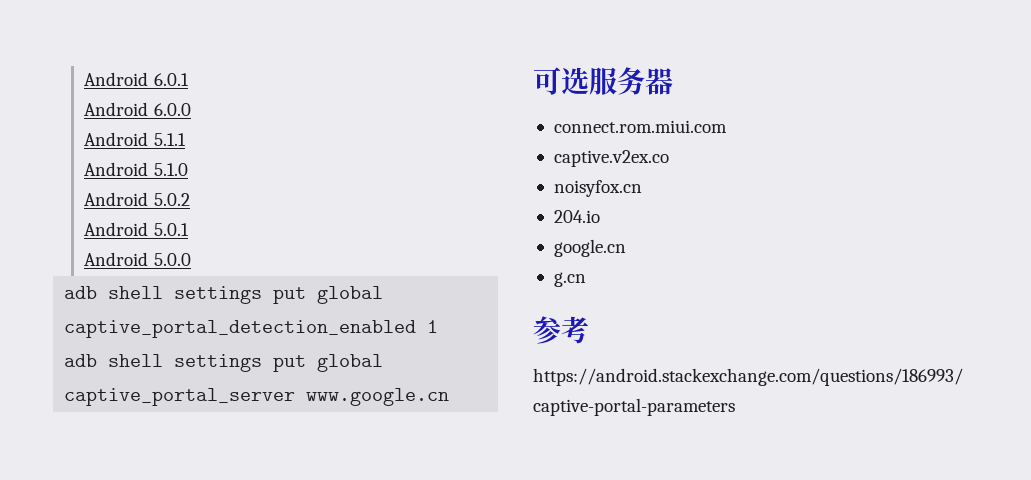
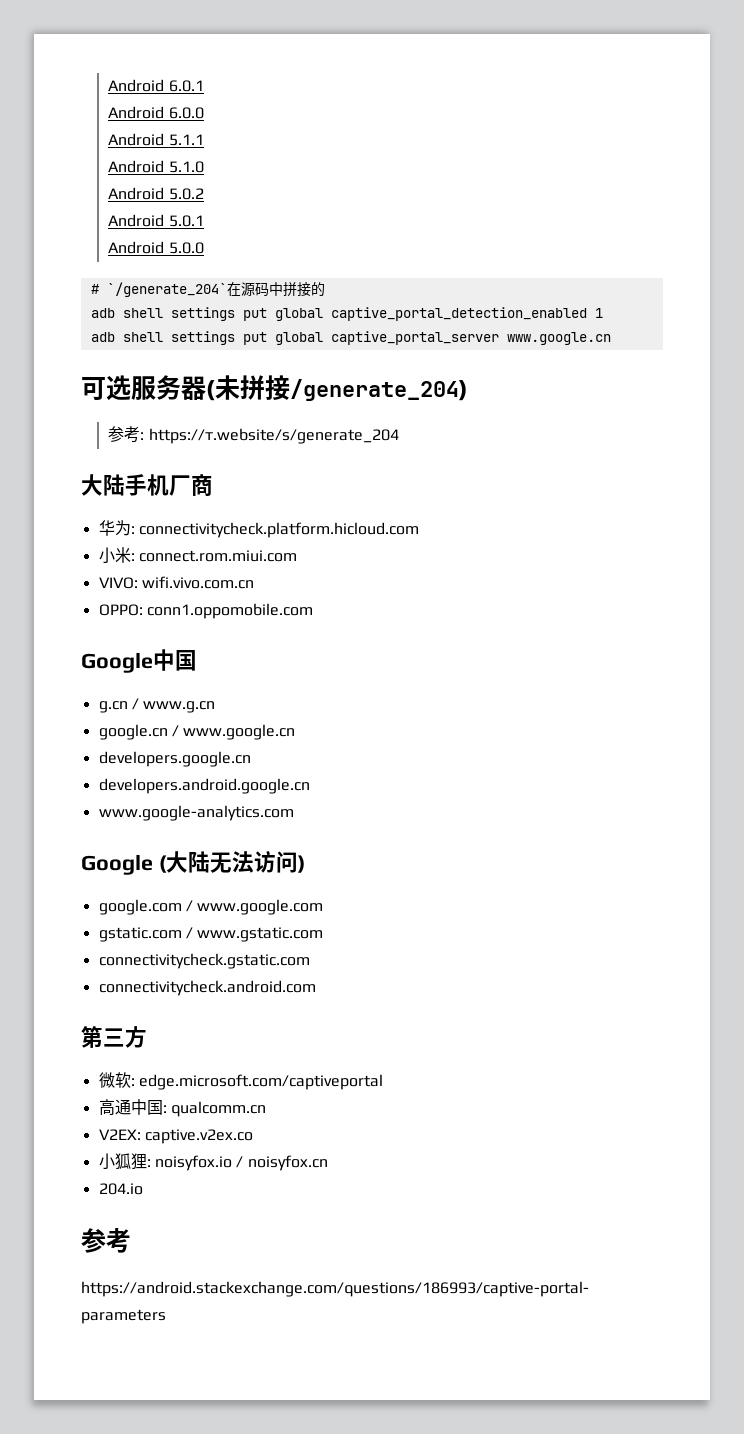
(191, 259) none -> [90,282,325,297] // # `/generate_204`在源码中拼接的
[553,120,727,133] [553,150,669,167] // connect.rom.miui.com // captive.v2ex.co // -> [206,375,468,401] [108,426,399,444] [81,474,213,496] [98,520,419,538] [98,547,297,564] [98,576,254,589] [98,603,313,619] [81,649,197,673] [98,698,216,713] [98,724,296,740] [98,751,251,767] [98,778,310,794] [98,805,294,821] [81,851,305,875] [98,899,324,915] [98,927,324,942] [98,953,310,969] [98,980,316,996] [81,1026,147,1048] [98,1072,383,1090] [98,1099,266,1117] [98,1129,253,1144] [98,1153,244,1171] (未拼接/generate_204) // 参考: https://т.website/s/generate_204 // 大陆手机厂商 // 华为: connectivitycheck.platform.hicloud.com // 小米: connect.rom.miui.com // VIVO: wifi.vivo.com.cn // OPPO: conn1.oppomobile.com // Google中国 // g.cn / www.g.cn // google.cn / www.google.cn // developers.google.cn // developers.android.google.cn // www.google-analytics.com // Google (大陆无法访问) // google.com / www.google.com // gstatic.com / www.gstatic.com // connectivitycheck.gstatic.com // connectivitycheck.android.com // 第三方 // 微软: edge.microsoft.com/captiveportal // 高通中国: qualcomm.cn // V2EX: captive.v2ex.co // 小狐狸: noisyfox.io /
[553,239,626,257] [553,272,586,287] // google.cn // g.cn -> (143, 1189) none

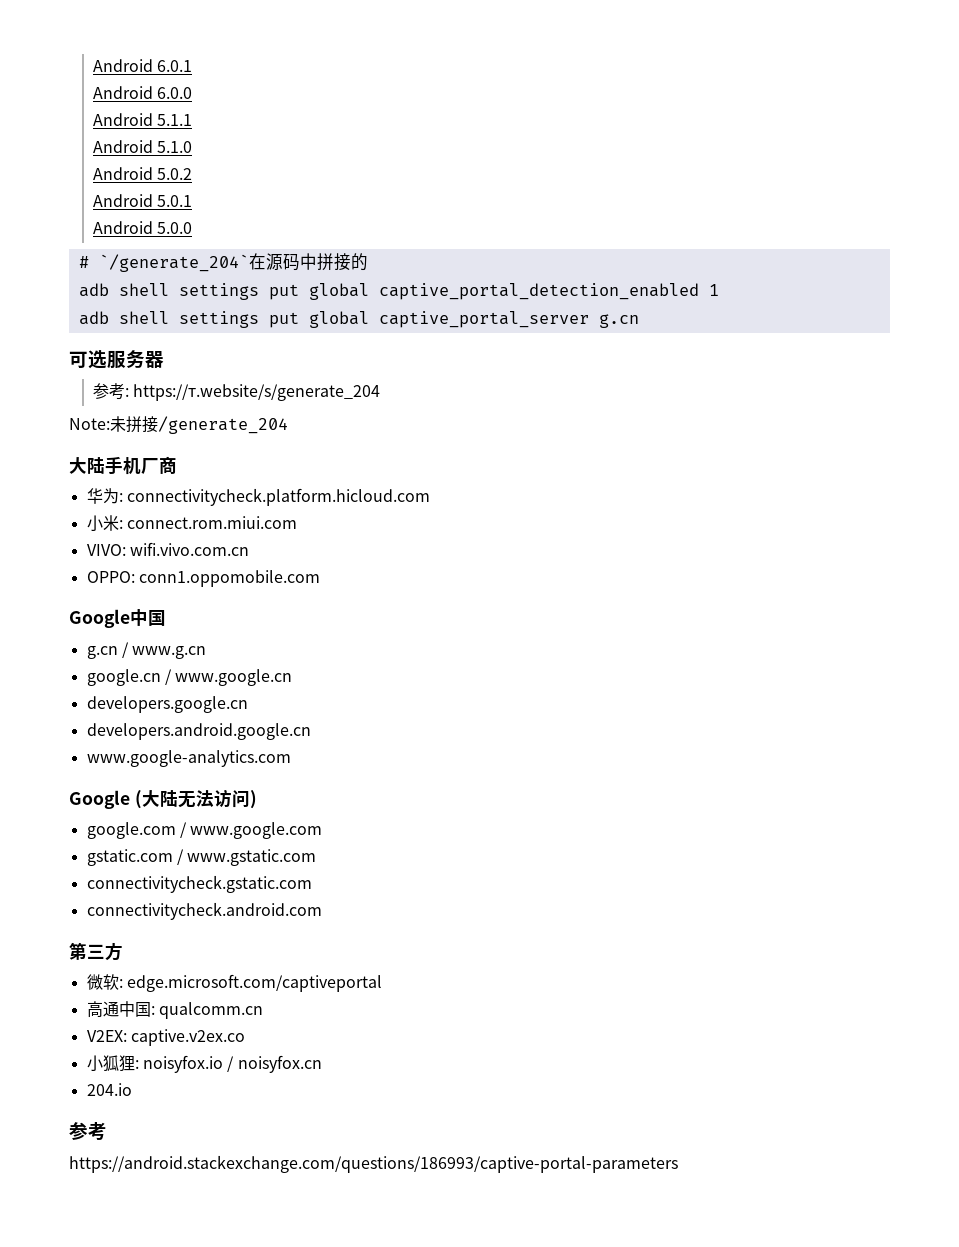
[506,332,611,345] www.google.cn -> [598,314,639,328] g.cn
[206,375,468,401] (未拼接/generate_204) -> (164, 359) none
(399, 436) none -> [69,416,288,434] // Note:未拼接/generate_204

